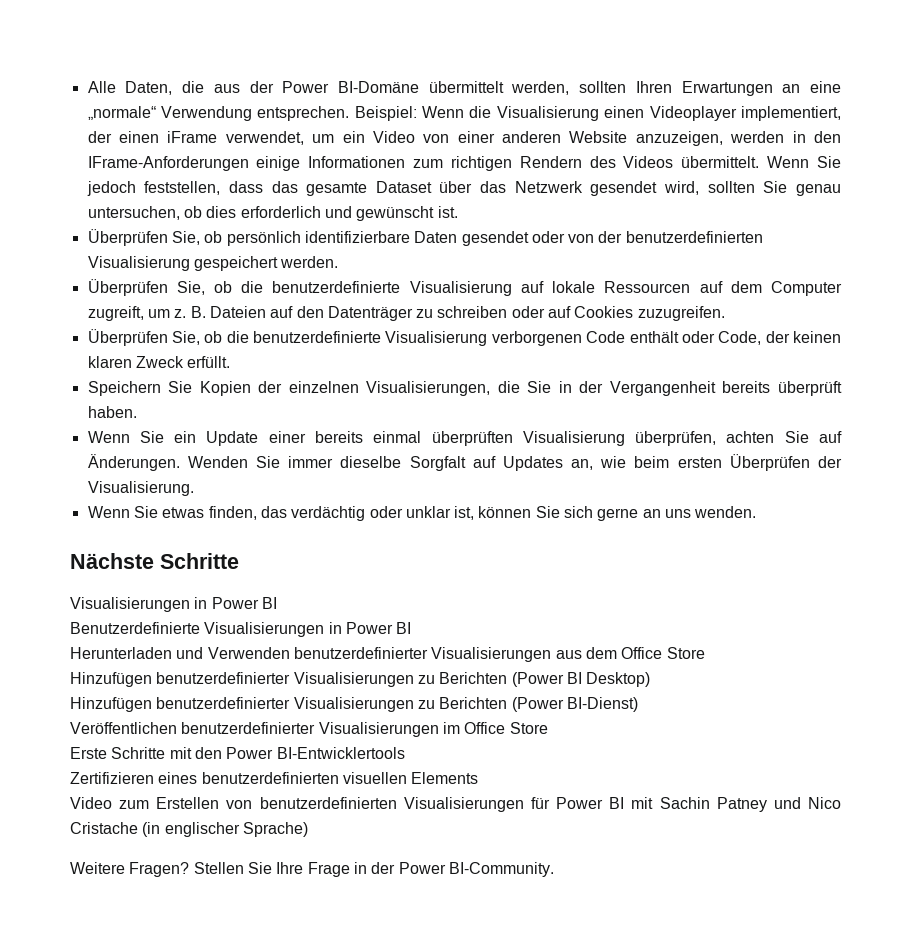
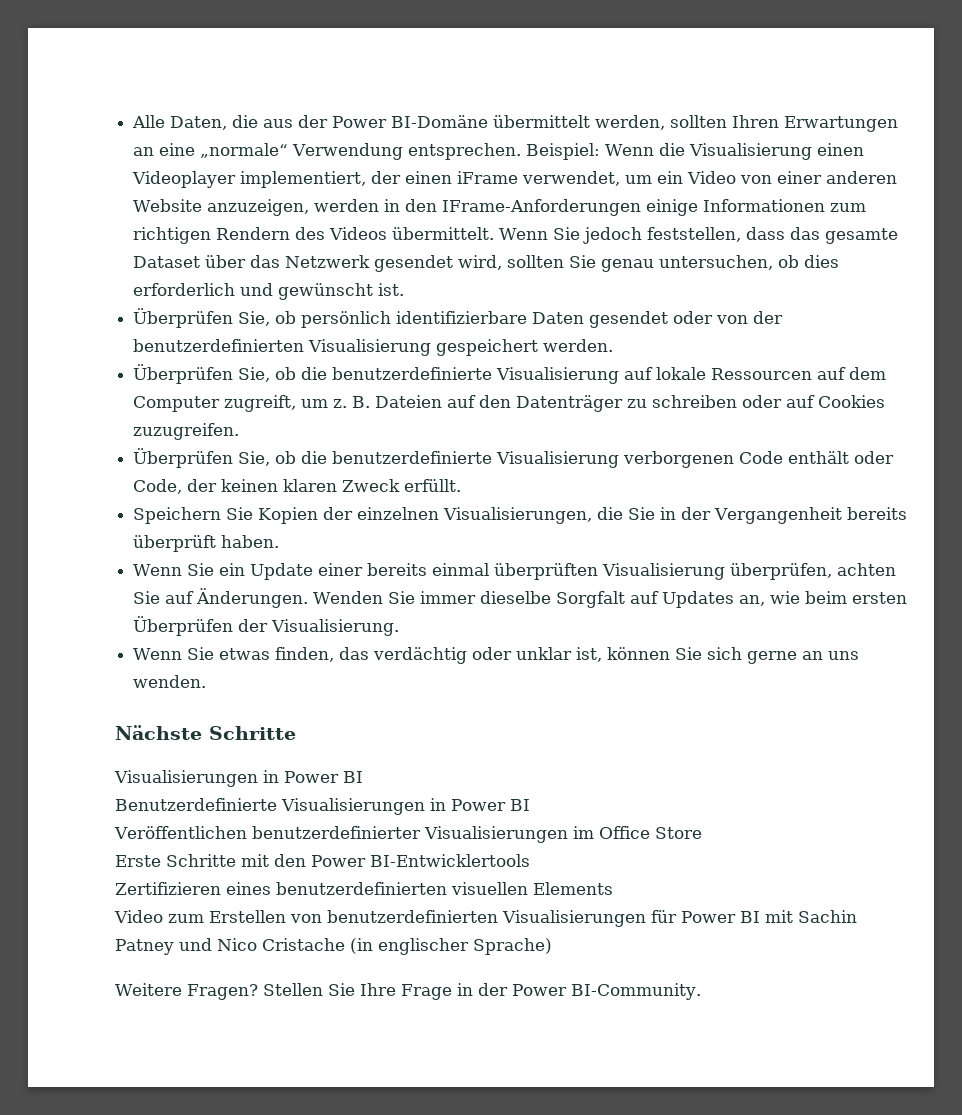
[70,647,705,662] [70,672,651,687] [70,697,638,712] // Herunterladen und Verwenden benutzerdefinierter Visualisierungen aus dem Office Store // Hinzufügen benutzerdefinierter Visualisierungen zu Berichten (Power BI Desktop) // Hinzufügen benutzerdefinierter Visualisierungen zu Berichten (Power BI-Dienst) -> (530, 805) none

